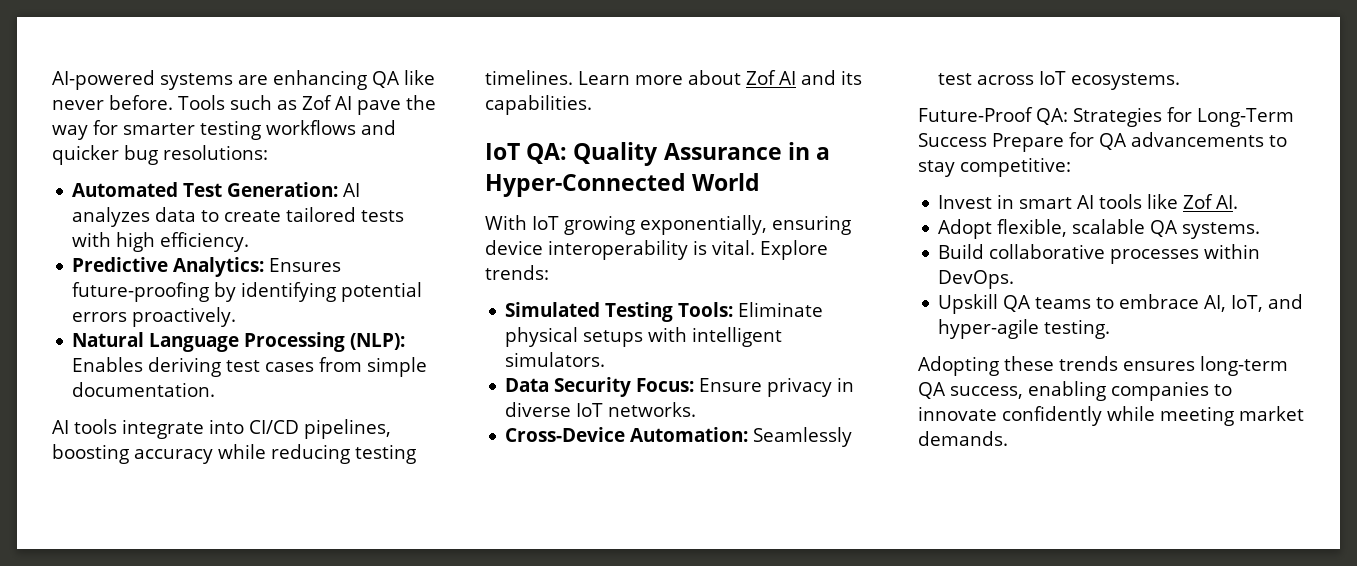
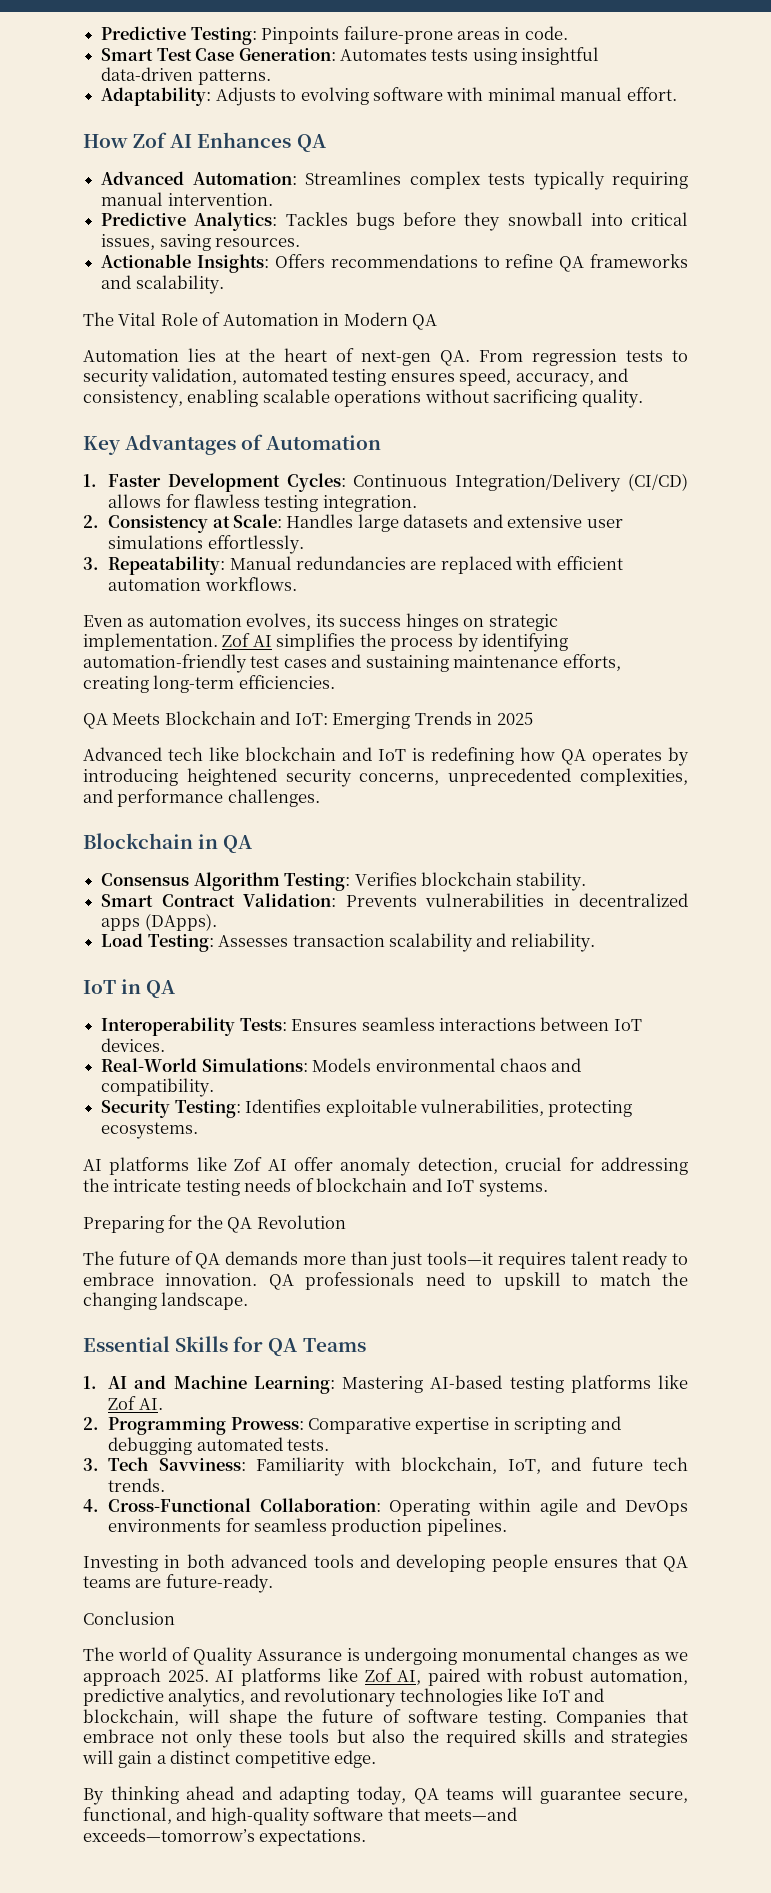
[52,70,435,90] [52,95,436,115] [52,120,396,140] [52,145,268,165] [72,182,361,197] [72,207,405,227] [72,232,250,252] [72,257,342,277] [72,282,423,302] [72,307,237,327] [72,332,406,352] [72,357,428,377] [72,382,216,397] [52,419,391,439] [52,444,416,464] [485,70,862,85] [485,95,592,115] [485,142,831,166] [485,173,761,197] [485,215,851,235] [485,240,828,260] [485,265,549,280] [505,302,824,322] [505,327,783,347] [505,352,606,367] [505,377,855,397] [505,402,697,417] [505,427,853,447] [938,71,1181,90] [918,107,1294,127] [918,132,1287,152] [918,157,1071,177] [938,194,1239,209] [938,219,1261,239] [938,244,1261,264] [938,270,1015,289] [938,294,1304,314] [938,319,1111,339] [918,356,1288,376] [918,381,1232,401] [918,406,1304,426] [918,431,1008,446] AI-powered systems are enhancing QA like never before. Tools such as Zof AI pave the way for smarter testing workflows and quicker bug resolutions: // Automated Test Generation: AI analyzes data to create tailored tests with high efficiency. // Predictive Analytics: Ensures future-proofing by identifying potential errors proactively. // Natural Language Processing (NLP): Enables deriving test cases from simple documentation. // AI tools integrate into CI/CD pipelines, boosting accuracy while reducing testing timelines. Learn more about Zof AI and its capabilities. // IoT QA: Quality Assurance in a Hyper-Connected World // With IoT growing exponentially, ensuring device interoperability is vital. Explore trends: // Simulated Testing Tools: Eliminate physical setups with intelligent simulators. // Data Security Focus: Ensure privacy in diverse IoT networks. // Cross-Device Automation: Seamlessly test across IoT ecosystems. // Future-Proof QA: Strategies for Long-Term Success Prepare for QA advancements to stay competitive: // Invest in smart AI tools like Zof AI. // Adopt flexible, scalable QA systems. // Build collaborative processes within DevOps. // Upskill QA teams to embrace AI, IoT, and hyper-agile testing. // Adopting these trends ensures long-term QA success, enabling companies to innovate confidently while meeting market demands. -> [101,26,568,45] [101,47,600,65] [101,67,271,85] [101,87,677,106] [83,132,326,152] [101,171,689,190] [101,192,273,206] [101,212,688,231] [101,234,301,251] [101,254,688,273] [101,275,224,294] [83,312,438,330] [83,348,688,366] [83,368,629,387] [83,389,643,408] [83,434,382,455] [83,473,688,492] [108,494,417,512] [83,514,623,533] [108,535,304,554] [83,556,623,575] [108,577,297,591] [83,613,558,631] [83,633,569,652] [83,654,621,673] [83,675,335,693] [83,711,533,729] [83,747,689,766] [83,768,688,787] [83,789,320,807] [83,833,253,853] [101,872,587,891] [101,893,688,907] [101,913,217,931] [101,933,595,952] [83,979,176,998] [101,1017,642,1036] [101,1038,166,1052] [101,1058,582,1072] [101,1078,215,1097] [101,1099,633,1118] [101,1122,199,1139] [83,1157,688,1176] [83,1178,548,1197] [83,1215,346,1233] [83,1251,688,1270] [83,1272,688,1290] [83,1292,249,1310] [83,1336,366,1356] [83,1375,689,1394] [108,1396,163,1410] [83,1416,621,1435] [108,1437,330,1455] [83,1457,689,1476] [108,1478,166,1492] [83,1498,688,1516] [108,1518,507,1536] [83,1554,688,1572] [83,1574,273,1593] [83,1611,175,1625] [83,1647,688,1666] [83,1668,688,1686] [83,1688,605,1707] [83,1709,688,1727] [83,1729,689,1748] [82,1750,377,1768] [83,1786,689,1805] [83,1807,518,1826] [83,1828,367,1846] Predictive Testing: Pinpoints failure-prone areas in code. // Smart Test Case Generation: Automates tests using insightful data-driven patterns. // Adaptability: Adjusts to evolving software with minimal manual effort. // How Zof AI Enhances QA // Advanced Automation: Streamlines complex tests typically requiring manual intervention. // Predictive Analytics: Tackles bugs before they snowball into critical issues, saving resources. // Actionable Insights: Offers recommendations to refine QA frameworks and scalability. // The Vital Role of Automation in Modern QA // Automation lies at the heart of next-gen QA. From regression tests to security validation, automated testing ensures speed, accuracy, and consistency, enabling scalable operations without sacrificing quality. // Key Advantages of Automation // 1. Faster Development Cycles: Continuous Integration/Delivery (CI/CD) allows for flawless testing integration. // 2. Consistency at Scale: Handles large datasets and extensive user simulations effortlessly. // 3. Repeatability: Manual redundancies are replaced with efficient automation workflows. // Even as automation evolves, its success hinges on strategic implementation. Zof AI simplifies the process by identifying automation-friendly test cases and sustaining maintenance efforts, creating long-term efficiencies. // QA Meets Blockchain and IoT: Emerging Trends in 2025 // Advanced tech like blockchain and IoT is redefining how QA operates by introducing heightened security concerns, unprecedented complexities, and performance challenges. // Blockchain in QA // Consensus Algorithm Testing: Verifies blockchain stability. // Smart Contract Validation: Prevents vulnerabilities in decentralized apps (DApps). // Load Testing: Assesses transaction scalability and reliability. // IoT in QA // Interoperability Tests: Ensures seamless interactions between IoT devices. // Real-World Simulations: Models environmental chaos and compatibility. // Security Testing: Identifies exploitable vulnerabilities, protecting ecosystems. // AI platforms like Zof AI offer anomaly detection, crucial for addressing the intricate testing needs of blockchain and IoT systems. // Preparing for the QA Revolution // The future of QA demands more than just tools—it requires talent ready to embrace innovation. QA professionals need to upskill to match the changing landscape. // Essential Skills for QA Teams // 1. AI and Machine Learning: Mastering AI-based testing platforms like Zof AI. // 2. Programming Prowess: Comparative expertise in scripting and debugging automated tests. // 3. Tech Savviness: Familiarity with blockchain, IoT, and future tech trends. // 4. Cross-Functional Collaboration: Operating within agile and DevOps environments for seamless production pipelines. // Investing in both advanced tools and developing people ensures that QA teams are future-ready. // Conclusion // The world of Quality Assurance is undergoing monumental changes as we approach 2025. AI platforms like Zof AI, paired with robust automation, predictive analytics, and revolutionary technologies like IoT and blockchain, will shape the future of software testing. Companies that embrace not only these tools but also the required skills and strategies will gain a distinct competitive edge. // By thinking ahead and adapting today, QA teams will guarantee secure, functional, and high-quality software that meets—and exceeds—tomorrow’s expectations.

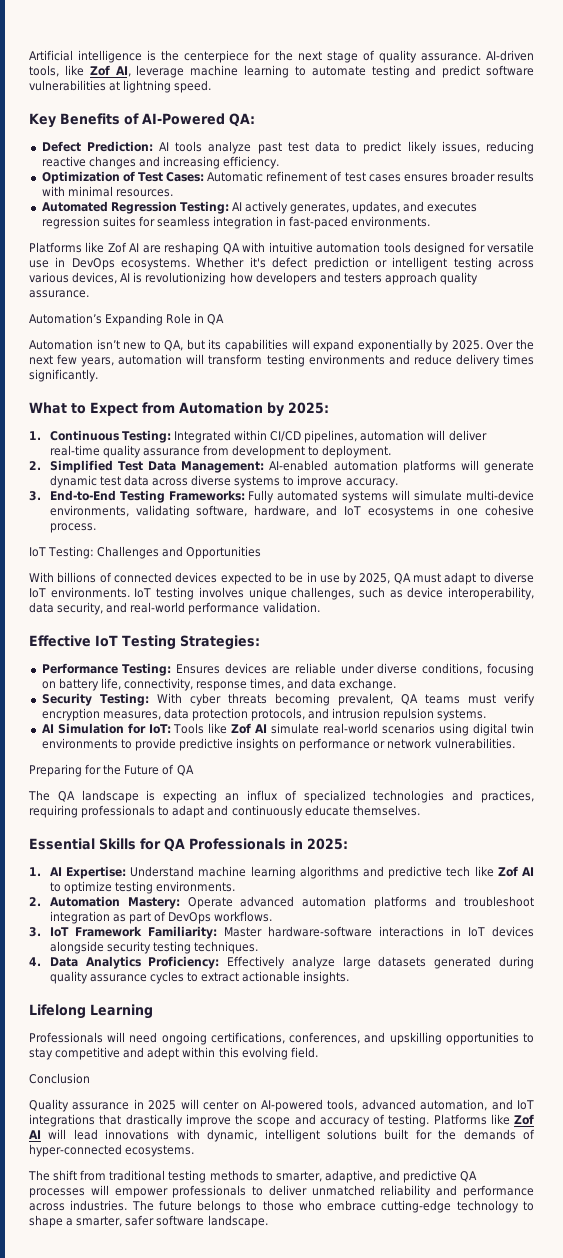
[101,26,568,45] [101,47,600,65] [101,67,271,85] [101,87,677,106] [83,132,326,152] [101,171,689,190] [101,192,273,206] [101,212,688,231] [101,234,301,251] [101,254,688,273] [101,275,224,294] [83,312,438,330] [83,348,688,366] [83,368,629,387] [83,389,643,408] [83,434,382,455] [83,473,688,492] [108,494,417,512] [83,514,623,533] [108,535,304,554] [83,556,623,575] [108,577,297,591] [83,613,558,631] [83,633,569,652] [83,654,621,673] [83,675,335,693] [83,711,533,729] [83,747,689,766] [83,768,688,787] [83,789,320,807] [83,833,253,853] [101,872,587,891] [101,893,688,907] [101,913,217,931] [101,933,595,952] [83,979,176,998] [101,1017,642,1036] [101,1038,166,1052] [101,1058,582,1072] [101,1078,215,1097] [101,1099,633,1118] [101,1122,199,1139] [83,1157,688,1176] [83,1178,548,1197] Predictive Testing: Pinpoints failure-prone areas in code. // Smart Test Case Generation: Automates tests using insightful data-driven patterns. // Adaptability: Adjusts to evolving software with minimal manual effort. // How Zof AI Enhances QA // Advanced Automation: Streamlines complex tests typically requiring manual intervention. // Predictive Analytics: Tackles bugs before they snowball into critical issues, saving resources. // Actionable Insights: Offers recommendations to refine QA frameworks and scalability. // The Vital Role of Automation in Modern QA // Automation lies at the heart of next-gen QA. From regression tests to security validation, automated testing ensures speed, accuracy, and consistency, enabling scalable operations without sacrificing quality. // Key Advantages of Automation // 1. Faster Development Cycles: Continuous Integration/Delivery (CI/CD) allows for flawless testing integration. // 2. Consistency at Scale: Handles large datasets and extensive user simulations effortlessly. // 3. Repeatability: Manual redundancies are replaced with efficient automation workflows. // Even as automation evolves, its success hinges on strategic implementation. Zof AI simplifies the process by identifying automation-friendly test cases and sustaining maintenance efforts, creating long-term efficiencies. // QA Meets Blockchain and IoT: Emerging Trends in 2025 // Advanced tech like blockchain and IoT is redefining how QA operates by introducing heightened security concerns, unprecedented complexities, and performance challenges. // Blockchain in QA // Consensus Algorithm Testing: Verifies blockchain stability. // Smart Contract Validation: Prevents vulnerabilities in decentralized apps (DApps). // Load Testing: Assesses transaction scalability and reliability. // IoT in QA // Interoperability Tests: Ensures seamless interactions between IoT devices. // Real-World Simulations: Models environmental chaos and compatibility. // Security Testing: Identifies exploitable vulnerabilities, protecting ecosystems. // AI platforms like Zof AI offer anomaly detection, crucial for addressing the intricate testing needs of blockchain and IoT systems. -> [29,50,534,63] [29,65,534,78] [29,80,212,93] [29,113,255,128] [41,141,534,154] [41,156,280,169] [41,171,534,184] [41,186,173,197] [41,201,478,214] [41,216,431,229] [29,242,534,255] [29,257,534,270] [29,272,479,285] [29,290,89,298] [29,313,225,326] [29,339,534,352] [29,354,534,367] [29,369,98,382] [29,402,329,417] [29,430,487,443] [49,445,392,458] [29,460,534,473] [49,475,398,488] [29,490,534,503] [49,505,534,518] [49,523,96,533] [29,546,262,559] [29,572,534,585] [29,587,534,600] [29,602,320,615] [29,635,260,650] [41,663,534,676] [41,678,397,691] [41,693,535,706] [41,708,487,721] [41,723,535,736] [41,738,515,751] Artificial intelligence is the centerpiece for the next stage of quality assurance. AI-driven tools, like Zof AI, leverage machine learning to automate testing and predict software vulnerabilities at lightning speed. // Key Benefits of AI-Powered QA: // Defect Prediction: AI tools analyze past test data to predict likely issues, reducing reactive changes and increasing efficiency. // Optimization of Test Cases: Automatic refinement of test cases ensures broader results with minimal resources. // Automated Regression Testing: AI actively generates, updates, and executes regression suites for seamless integration in fast-paced environments. // Platforms like Zof AI are reshaping QA with intuitive automation tools designed for versatile use in DevOps ecosystems. Whether it's defect prediction or intelligent testing across various devices, AI is revolutionizing how developers and testers approach quality assurance. // Automation’s Expanding Role in QA // Automation isn’t new to QA, but its capabilities will expand exponentially by 2025. Over the next few years, automation will transform testing environments and reduce delivery times significantly. // What to Expect from Automation by 2025: // 1. Continuous Testing: Integrated within CI/CD pipelines, automation will deliver real-time quality assurance from development to deployment. // 2. Simplified Test Data Management: AI-enabled automation platforms will generate dynamic test data across diverse systems to improve accuracy. // 3. End-to-End Testing Frameworks: Fully automated systems will simulate multi-device environments, validating software, hardware, and IoT ecosystems in one cohesive process. // IoT Testing: Challenges and Opportunities // With billions of connected devices expected to be in use by 2025, QA must adapt to diverse IoT environments. IoT testing involves unique challenges, such as device interoperability, data security, and real-world performance validation. // Effective IoT Testing Strategies: // Performance Testing: Ensures devices are reliable under diverse conditions, focusing on battery life, connectivity, response times, and data exchange. // Security Testing: With cyber threats becoming prevalent, QA teams must verify encryption measures, data protection protocols, and intrusion repulsion systems. // AI Simulation for IoT: Tools like Zof AI simulate real-world scenarios using digital twin environments to provide predictive insights on performance or network vulnerabilities.
[227,1215,346,1233] [83,1251,688,1270] [83,1272,688,1290] [83,1292,249,1310] QA Revolution // The future of QA demands more than just tools—it requires talent ready to embrace innovation. QA professionals need to upskill to match the changing landscape. -> [124,764,194,776] [28,790,534,803] [29,805,420,818] Future of QA // The QA landscape is expecting an influx of specialized technologies and practices, requiring professionals to adapt and continuously educate themselves.
[302,1338,366,1352] Teams -> [189,838,348,850] Professionals in 2025:
[134,1375,689,1394] [108,1396,163,1410] [83,1416,621,1435] [108,1437,330,1455] [83,1457,689,1476] [108,1478,166,1492] [83,1498,688,1516] [108,1518,507,1536] [83,1554,688,1572] [83,1574,273,1593] [83,1611,175,1625] [83,1647,688,1666] [83,1668,688,1686] [83,1688,605,1707] [83,1709,688,1727] [83,1729,689,1748] [82,1750,377,1768] [83,1786,689,1805] [83,1807,518,1826] [83,1828,367,1846] and Machine Learning: Mastering AI-based testing platforms like Zof AI. // 2. Programming Prowess: Comparative expertise in scripting and debugging automated tests. // 3. Tech Savviness: Familiarity with blockchain, IoT, and future tech trends. // 4. Cross-Functional Collaboration: Operating within agile and DevOps environments for seamless production pipelines. // Investing in both advanced tools and developing people ensures that QA teams are future-ready. // Conclusion // The world of Quality Assurance is undergoing monumental changes as we approach 2025. AI platforms like Zof AI, paired with robust automation, predictive analytics, and revolutionary technologies like IoT and blockchain, will shape the future of software testing. Companies that embrace not only these tools but also the required skills and strategies will gain a distinct competitive edge. // By thinking ahead and adapting today, QA teams will guarantee secure, functional, and high-quality software that meets—and exceeds—tomorrow’s expectations. -> [65,866,534,879] [49,881,236,894] [29,896,534,909] [49,911,273,924] [29,926,534,939] [49,941,259,954] [29,956,534,969] [49,971,350,984] [29,1004,153,1019] [29,1032,534,1045] [29,1047,318,1060] [29,1073,90,1084] [29,1099,534,1112] [29,1114,534,1127] [29,1129,536,1142] [29,1144,195,1157] [28,1170,478,1183] [29,1185,534,1198] [29,1200,534,1213] [29,1215,268,1228] Expertise: Understand machine learning algorithms and predictive tech like Zof AI to optimize testing environments. // 2. Automation Mastery: Operate advanced automation platforms and troubleshoot integration as part of DevOps workflows. // 3. IoT Framework Familiarity: Master hardware-software interactions in IoT devices alongside security testing techniques. // 4. Data Analytics Proficiency: Effectively analyze large datasets generated during quality assurance cycles to extract actionable insights. // Lifelong Learning // Professionals will need ongoing certifications, conferences, and upskilling opportunities to stay competitive and adept within this evolving field. // Conclusion // Quality assurance in 2025 will center on AI-powered tools, advanced automation, and IoT integrations that drastically improve the scope and accuracy of testing. Platforms like Zof AI will lead innovations with dynamic, intelligent solutions built for the demands of hyper-connected ecosystems. // The shift from traditional testing methods to smarter, adaptive, and predictive QA processes will empower professionals to deliver unmatched reliability and performance across industries. The future belongs to those who embrace cutting-edge technology to shape a smarter, safer software landscape.

